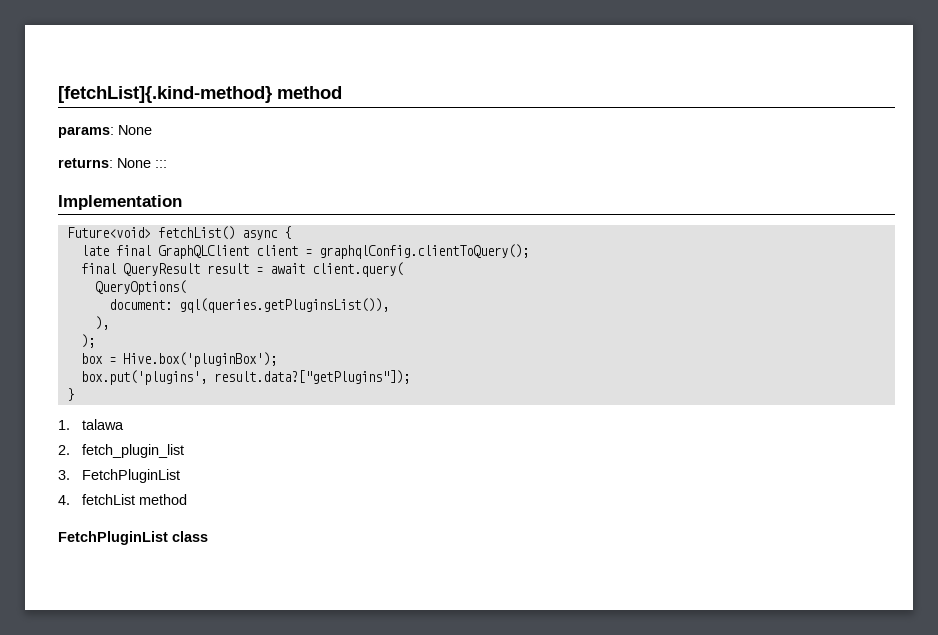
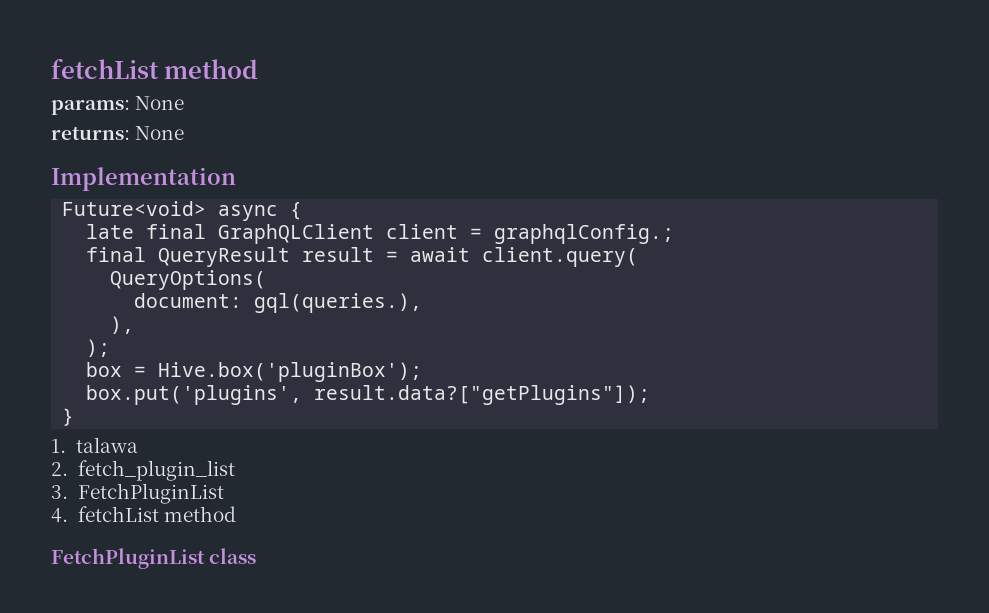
[58,86,272,103] [fetchList]{.kind-method} -> [51,58,159,79] fetchList
[155,160,167,168] ::: -> (185, 133) none
[157,226,235,240] fetchList() -> (207, 208) none
[318,244,529,259] graphqlConfig.clientToQuery(); -> [494,224,675,244] graphqlConfig.;
[178,298,389,313] gql(queries.getPluginsList()), -> [254,293,423,313] gql(queries.),

